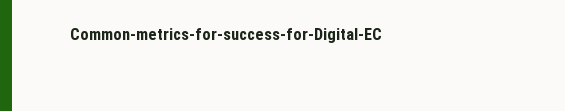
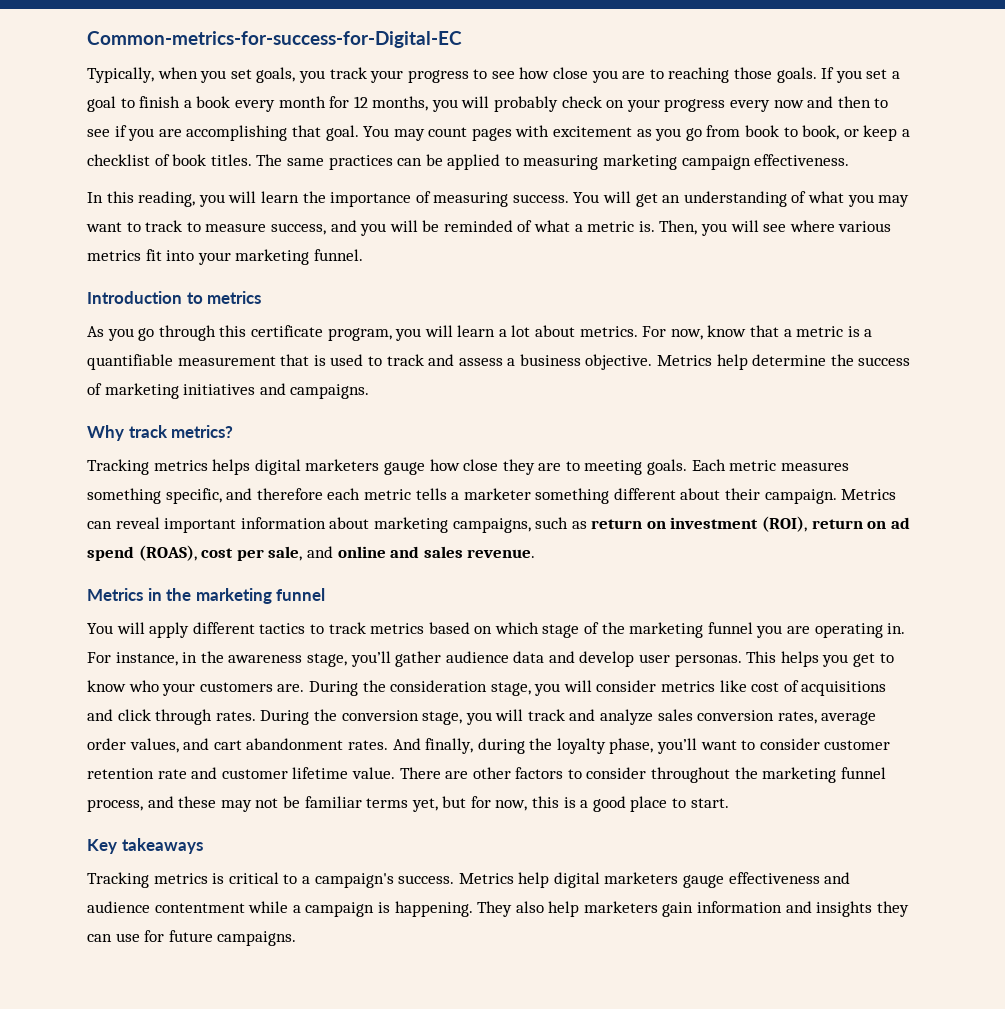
(382, 35) none -> [87,67,900,83] [87,96,889,112] [87,125,910,141] [87,154,850,170] [87,191,910,207] [86,220,892,236] [87,249,363,265] [87,291,262,304] [87,325,873,341] [87,354,911,370] [87,383,370,399] [87,425,234,441] [87,459,849,475] [87,488,897,504] [87,516,910,533] [87,545,536,561] [87,588,326,604] [87,622,906,638] [87,651,894,667] [87,680,887,696] [87,709,877,725] [87,738,891,754] [87,767,886,783] [87,796,729,812] [87,838,203,854] [87,872,851,888] [87,901,909,917] [87,930,297,946] // Typically, when you set goals, you track your progress to see how close you are to reaching those goals. If you set a goal to finish a book every month for 12 months, you will probably check on your progress every now and then to see if you are accomplishing that goal. You may count pages with excitement as you go from book to book, or keep a checklist of book titles. The same practices can be applied to measuring marketing campaign effectiveness. // In this reading, you will learn the importance of measuring success. You will get an understanding of what you may want to track to measure success, and you will be reminded of what a metric is. Then, you will see where various metrics fit into your marketing funnel. // Introduction to metrics // As you go through this certificate program, you will learn a lot about metrics. For now, know that a metric is a quantifiable measurement that is used to track and assess a business objective. Metrics help determine the success of marketing initiatives and campaigns. // Why track metrics? // Tracking metrics helps digital marketers gauge how close they are to meeting goals. Each metric measures something specific, and therefore each metric tells a marketer something different about their campaign. Metrics can reveal important information about marketing campaigns, such as return on investment (ROI), return on ad spend (ROAS), cost per sale, and online and sales revenue. // Metrics in the marketing funnel // You will apply different tactics to track metrics based on which stage of the marketing funnel you are operating in. For instance, in the awareness stage, you’ll gather audience data and develop user personas. This helps you get to know who your customers are. During the consideration stage, you will consider metrics like cost of acquisitions and click through rates. During the conversion stage, you will track and analyze sales conversion rates, average order values, and cart abandonment rates. And finally, during the loyalty phase, you’ll want to consider customer retention rate and customer lifetime value. There are other factors to consider throughout the marketing funnel process, and these may not be familiar terms yet, but for now, this is a good place to start. // Key takeaways // Tracking metrics is critical to a campaign's success. Metrics help digital marketers gauge effectiveness and audience contentment while a campaign is happening. They also help marketers gain information and insights they can use for future campaigns.

